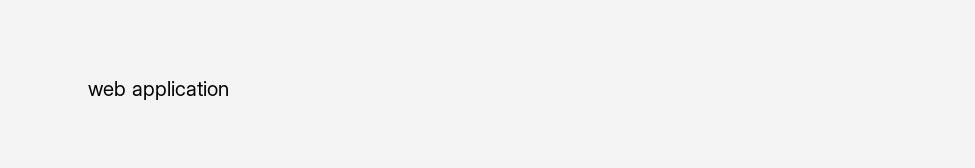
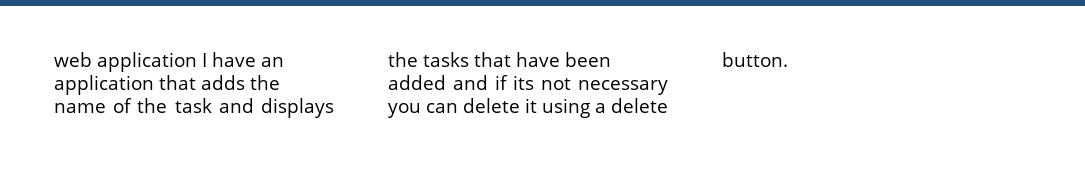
(229, 90) none -> [202,52,284,67] [54,75,280,95] [54,98,334,118] [388,52,611,67] [388,75,668,95] [388,98,668,118] [722,52,788,67] I have an application that adds the name of the task and displays the tasks that have been added and if its not necessary you can delete it using a delete button.

